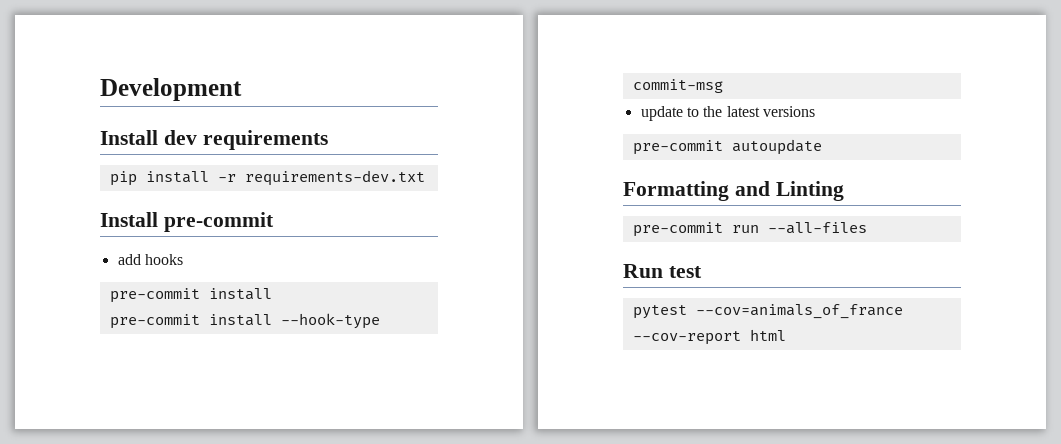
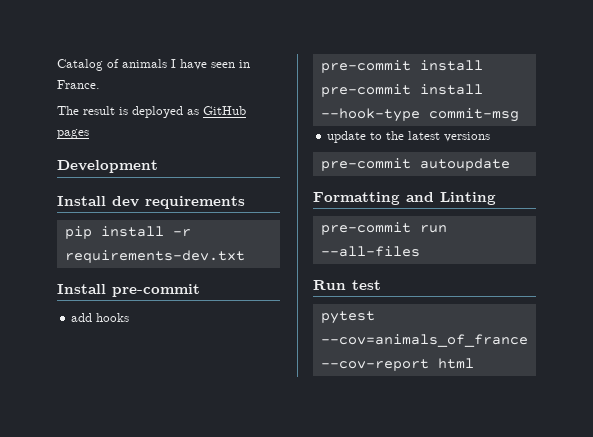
(100, 89) none -> [57,59,250,71] [57,80,100,89] [57,106,246,118] [57,129,89,139] Catalog of animals I have seen in France. // The result is deployed as GitHub pages //

